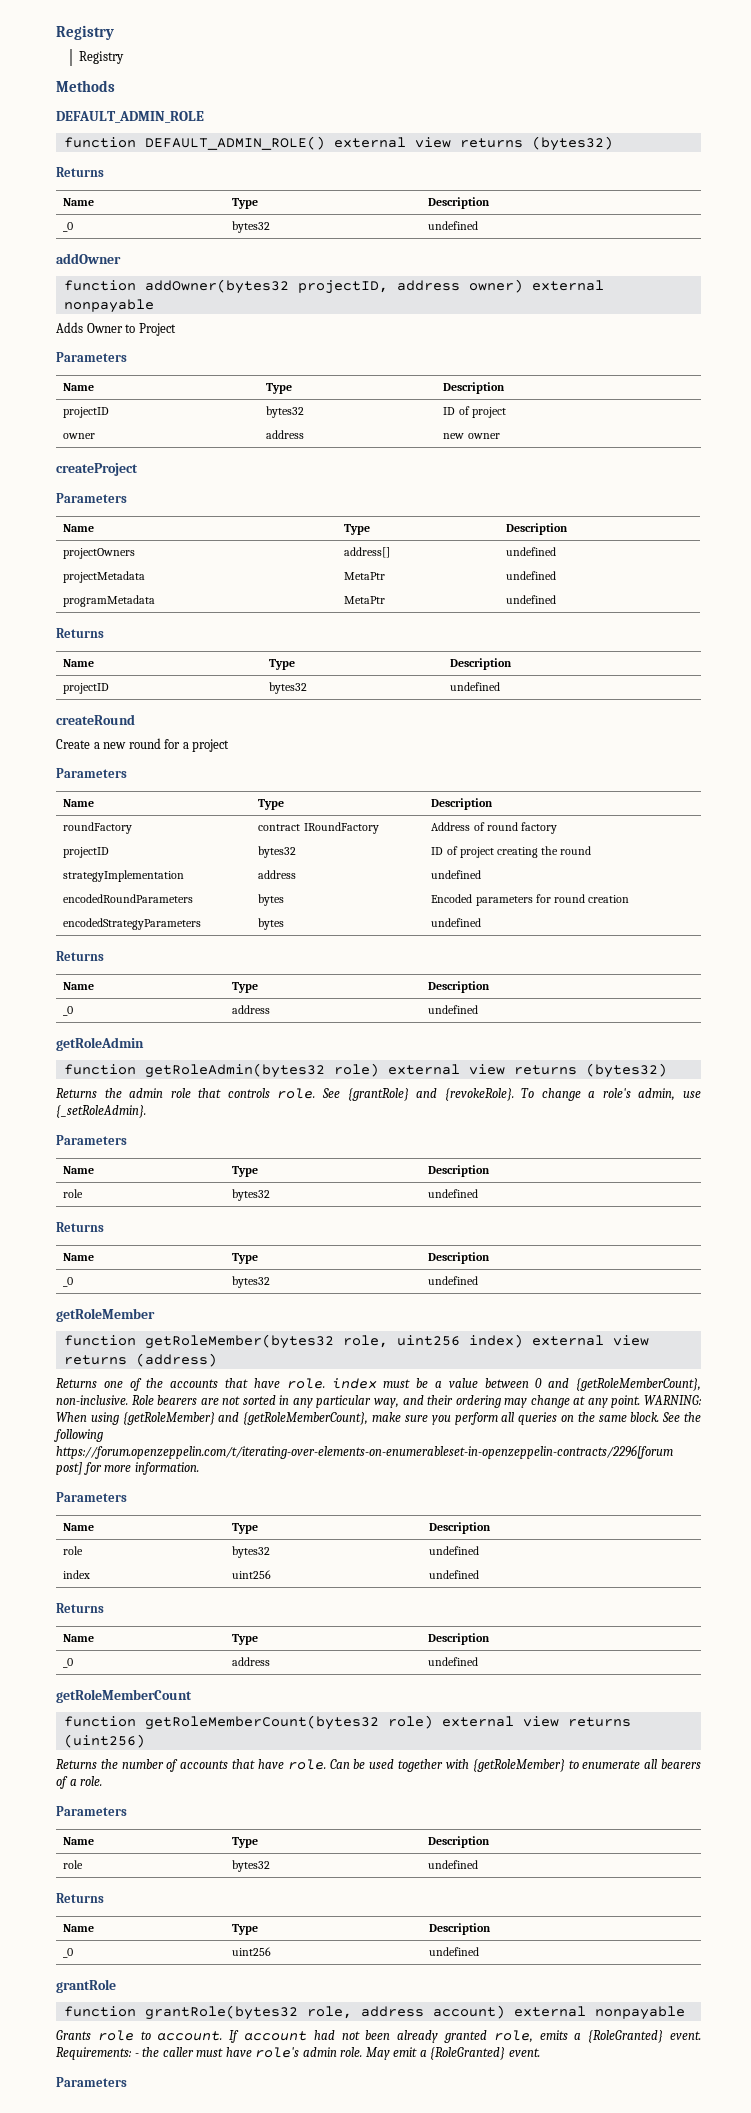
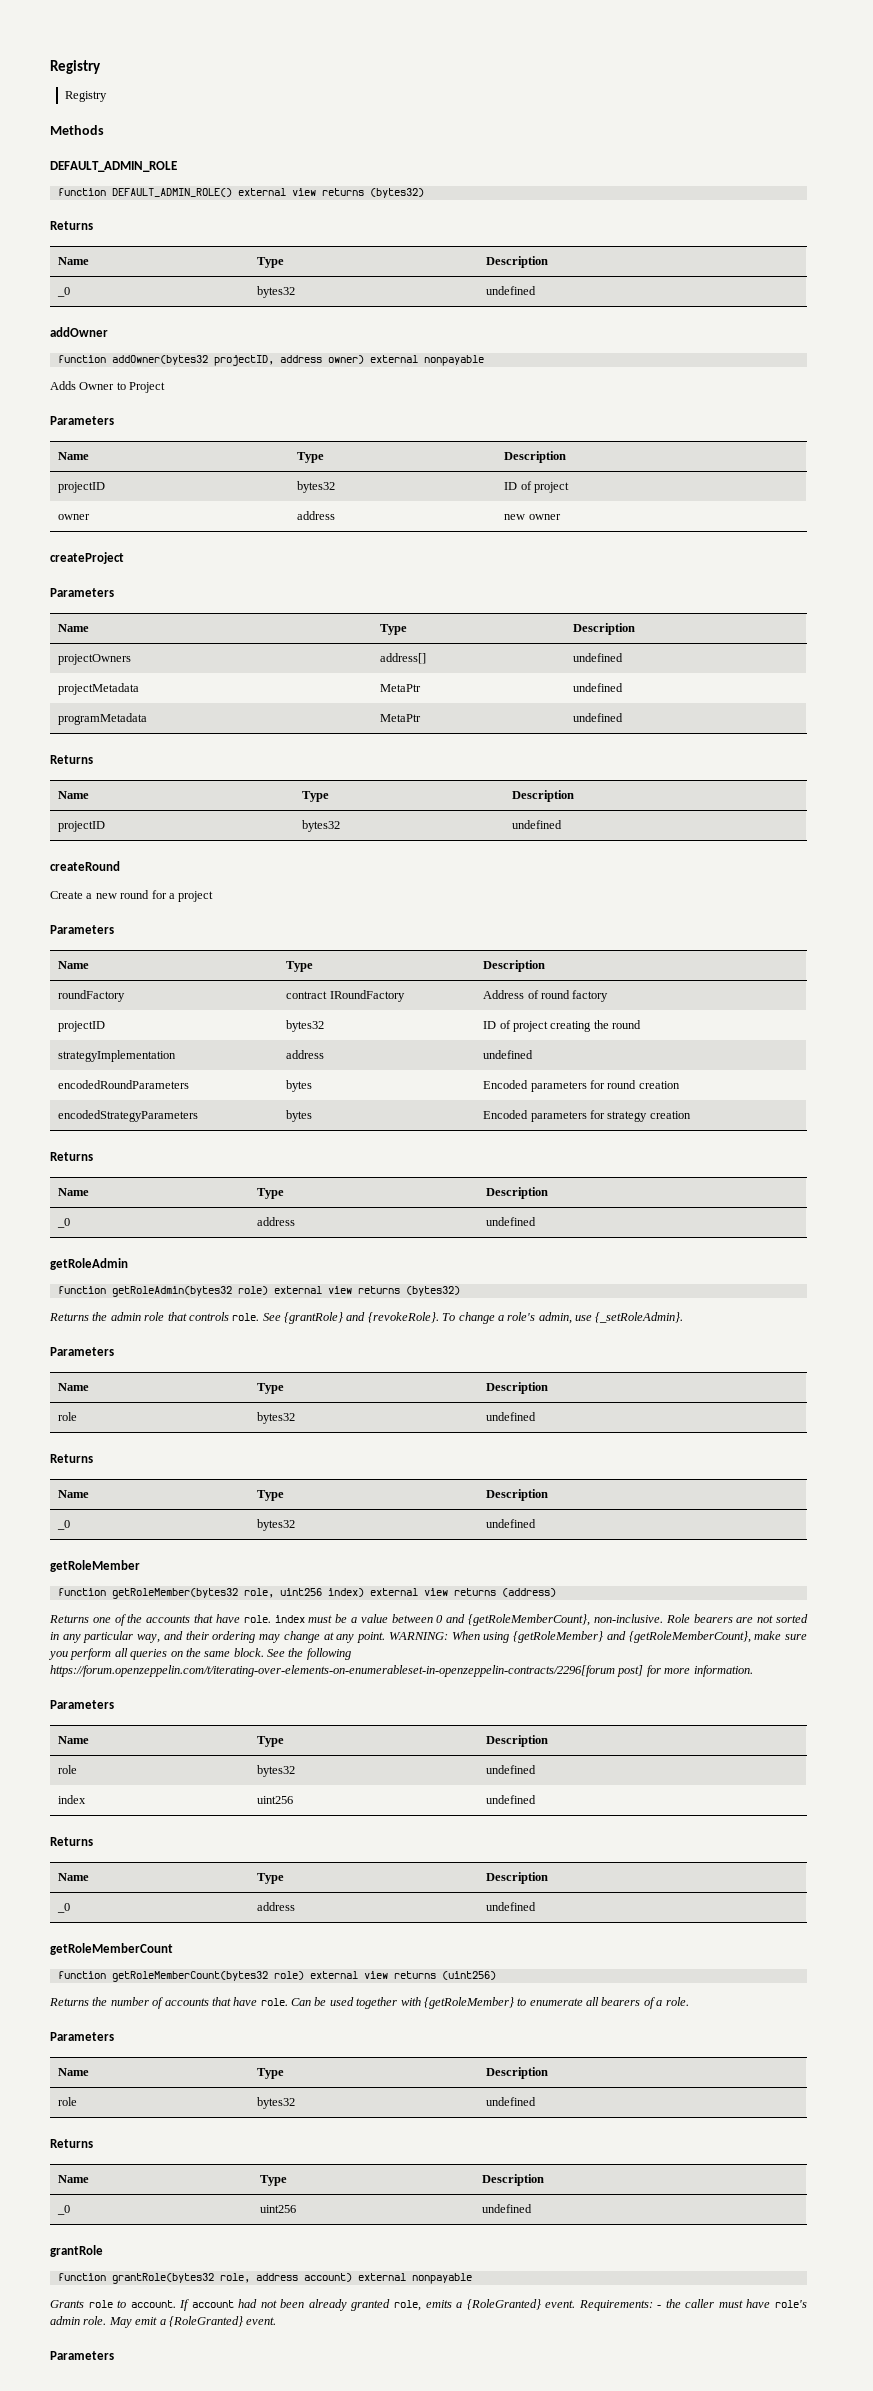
[431,918,482,927] undefined -> [483,1110,691,1122] Encoded parameters for strategy creation

